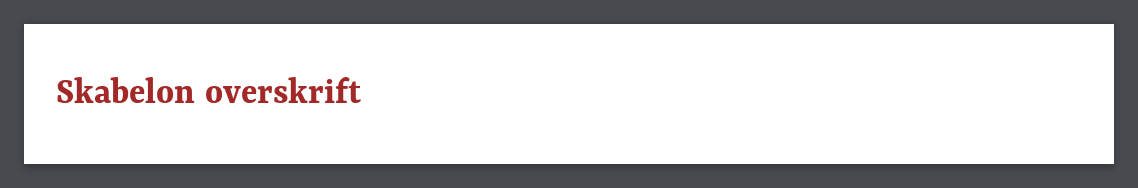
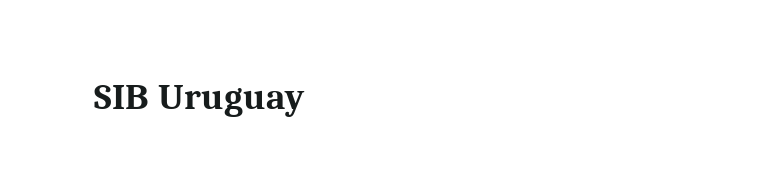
[56,77,362,103] Skabelon overskrift -> [94,85,305,117] SIB Uruguay

